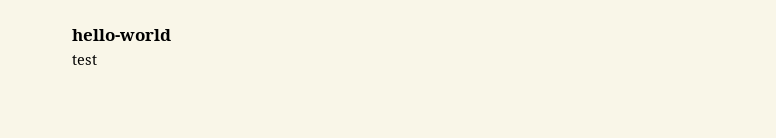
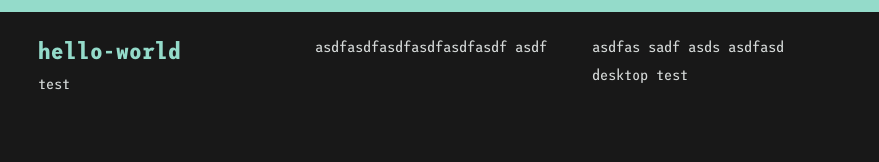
(97, 60) none -> [315,40,784,53] [592,68,688,83] // asdfasdfasdfasdfasdfasdf asdf asdfas sadf asds asdfasd // desktop test

